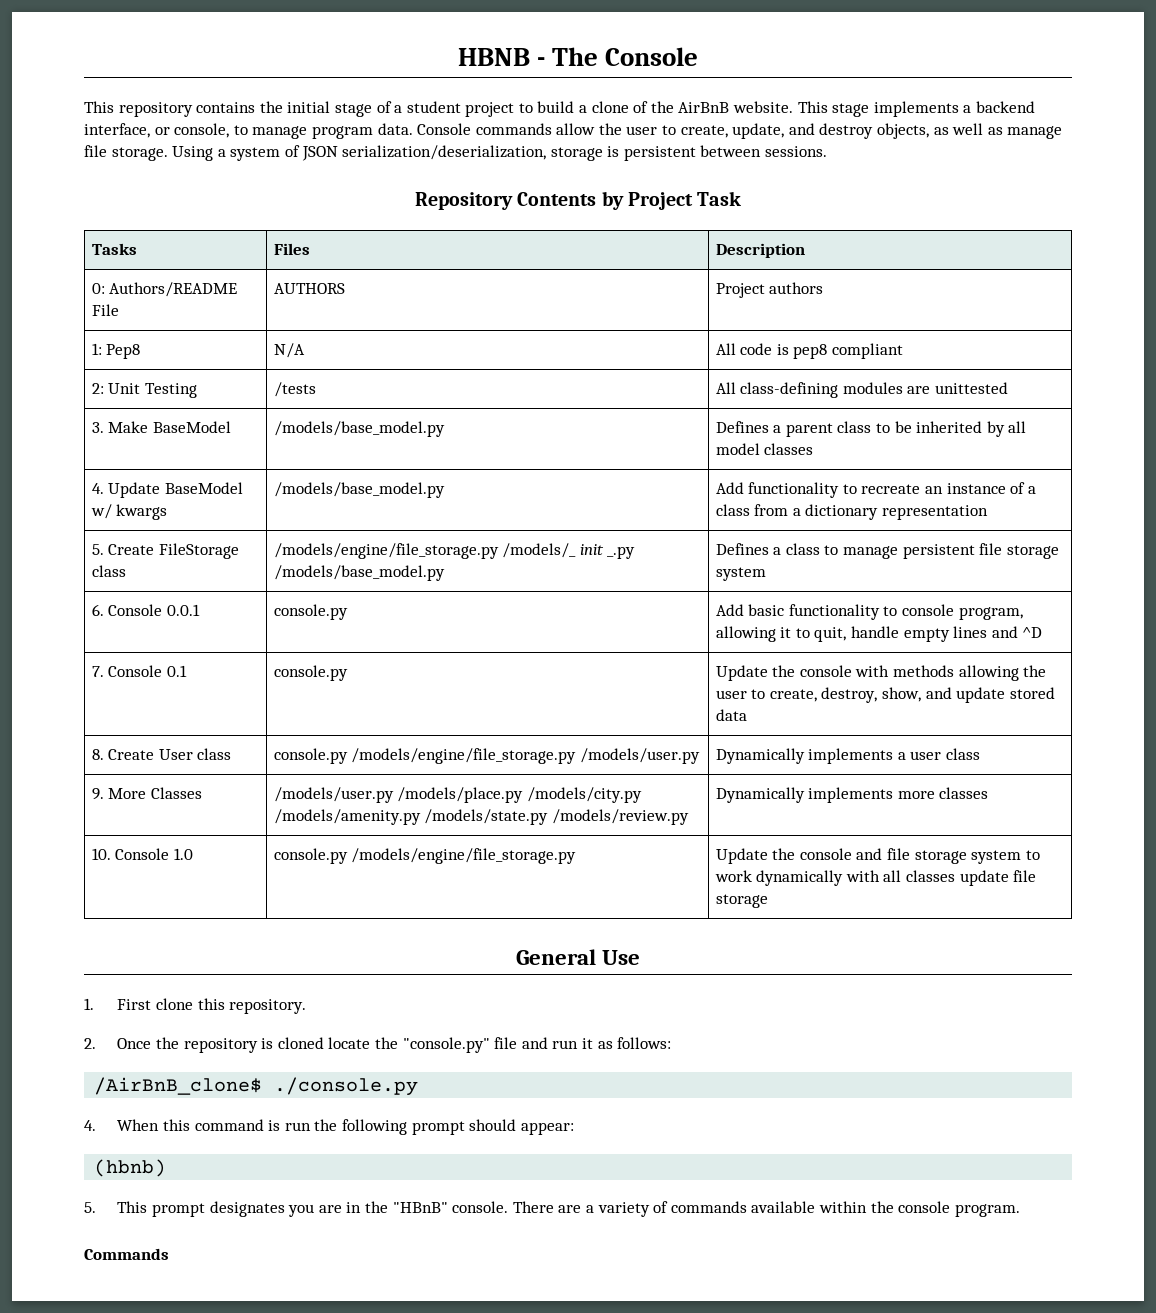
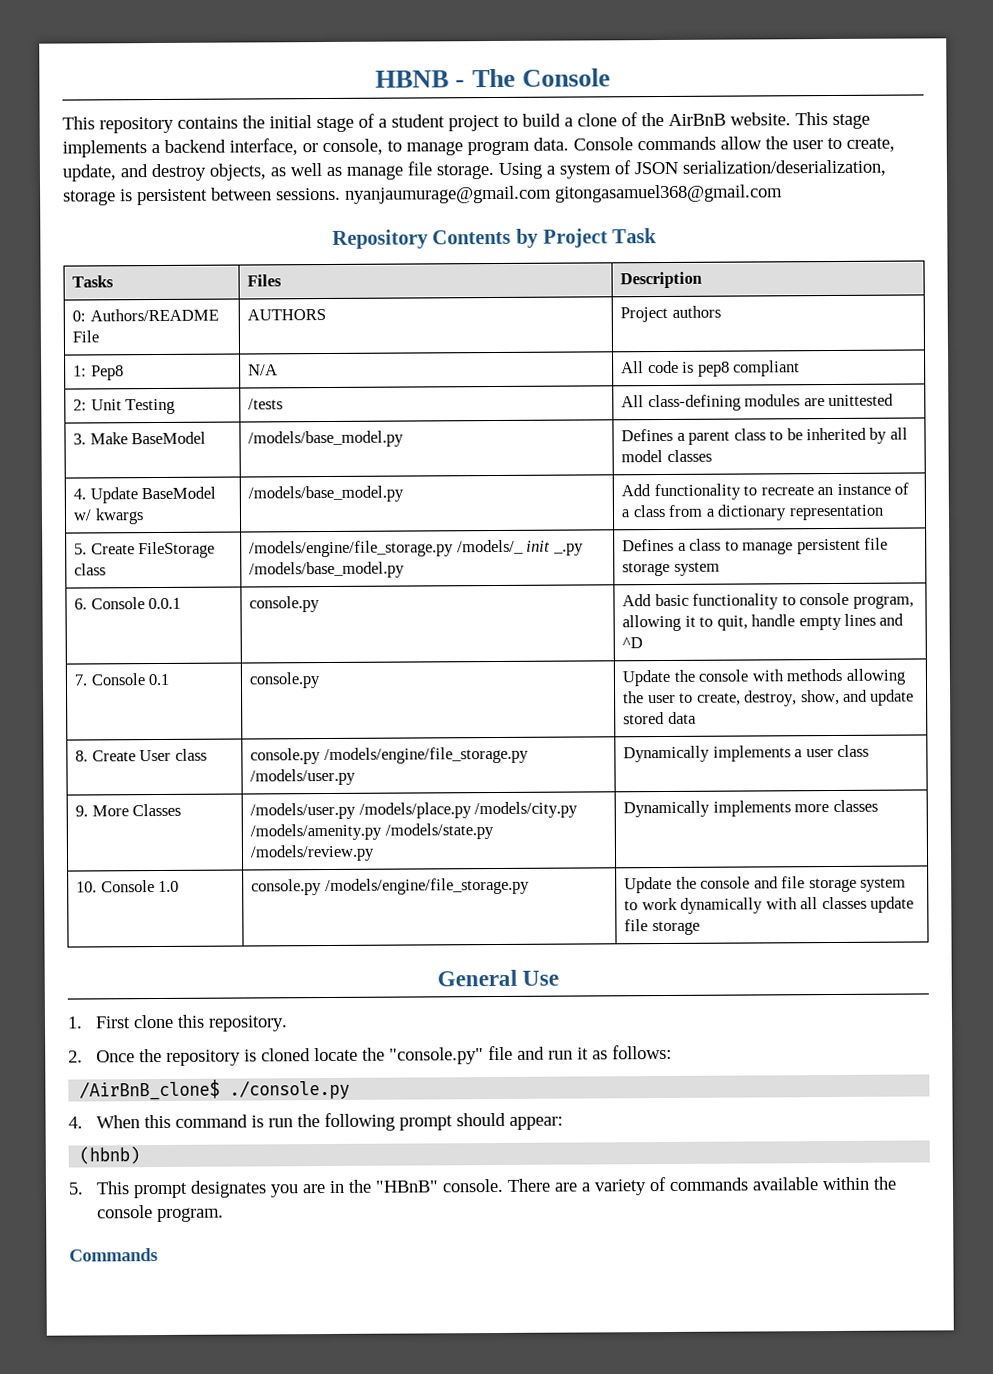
(828, 151) none -> [345,184,783,204] nyanjaumurage@gmail.com gitongasamuel368@gmail.com

